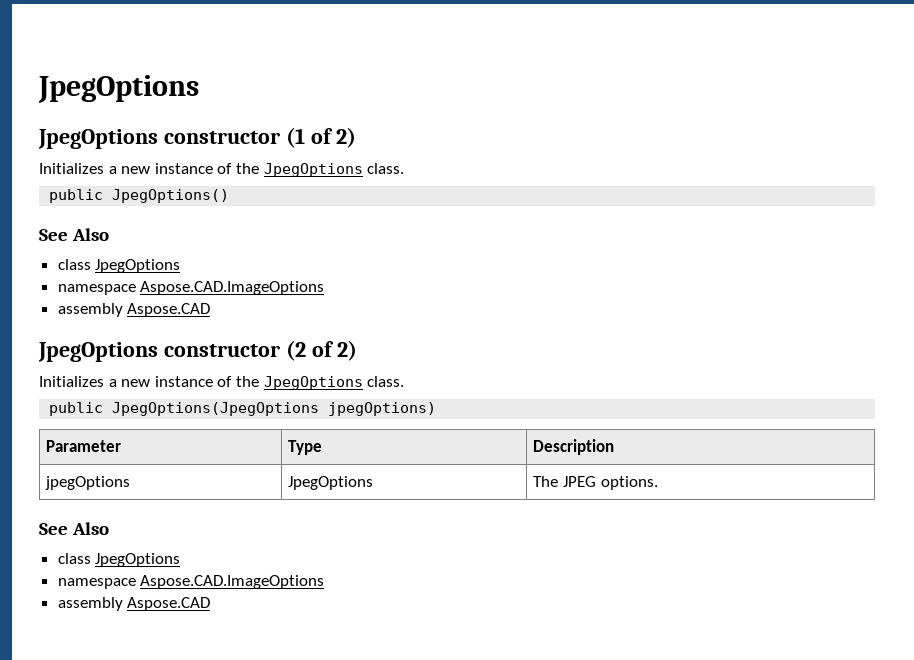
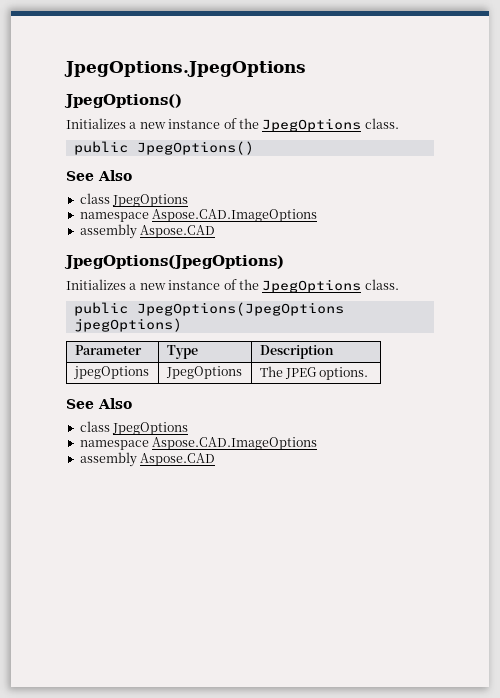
[38,75,199,103] [38,127,356,149] JpegOptions // JpegOptions constructor (1 of 2) -> [64,61,306,77] [64,94,182,108] JpegOptions.JpegOptions // JpegOptions()
[38,340,357,362] JpegOptions constructor (2 of 2) -> [64,255,284,269] JpegOptions(JpegOptions)

